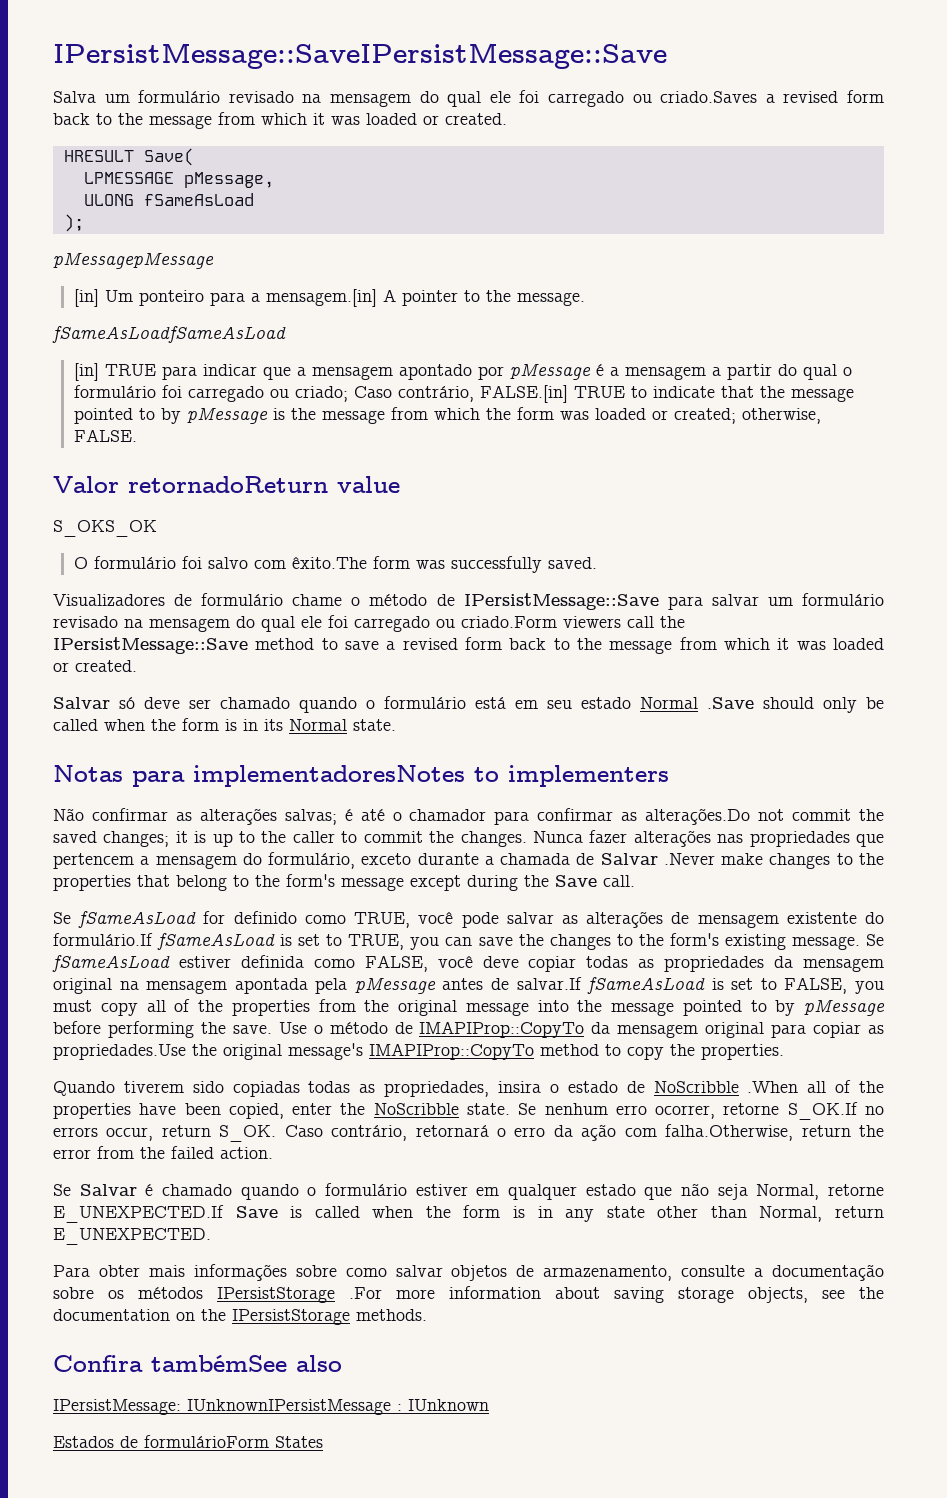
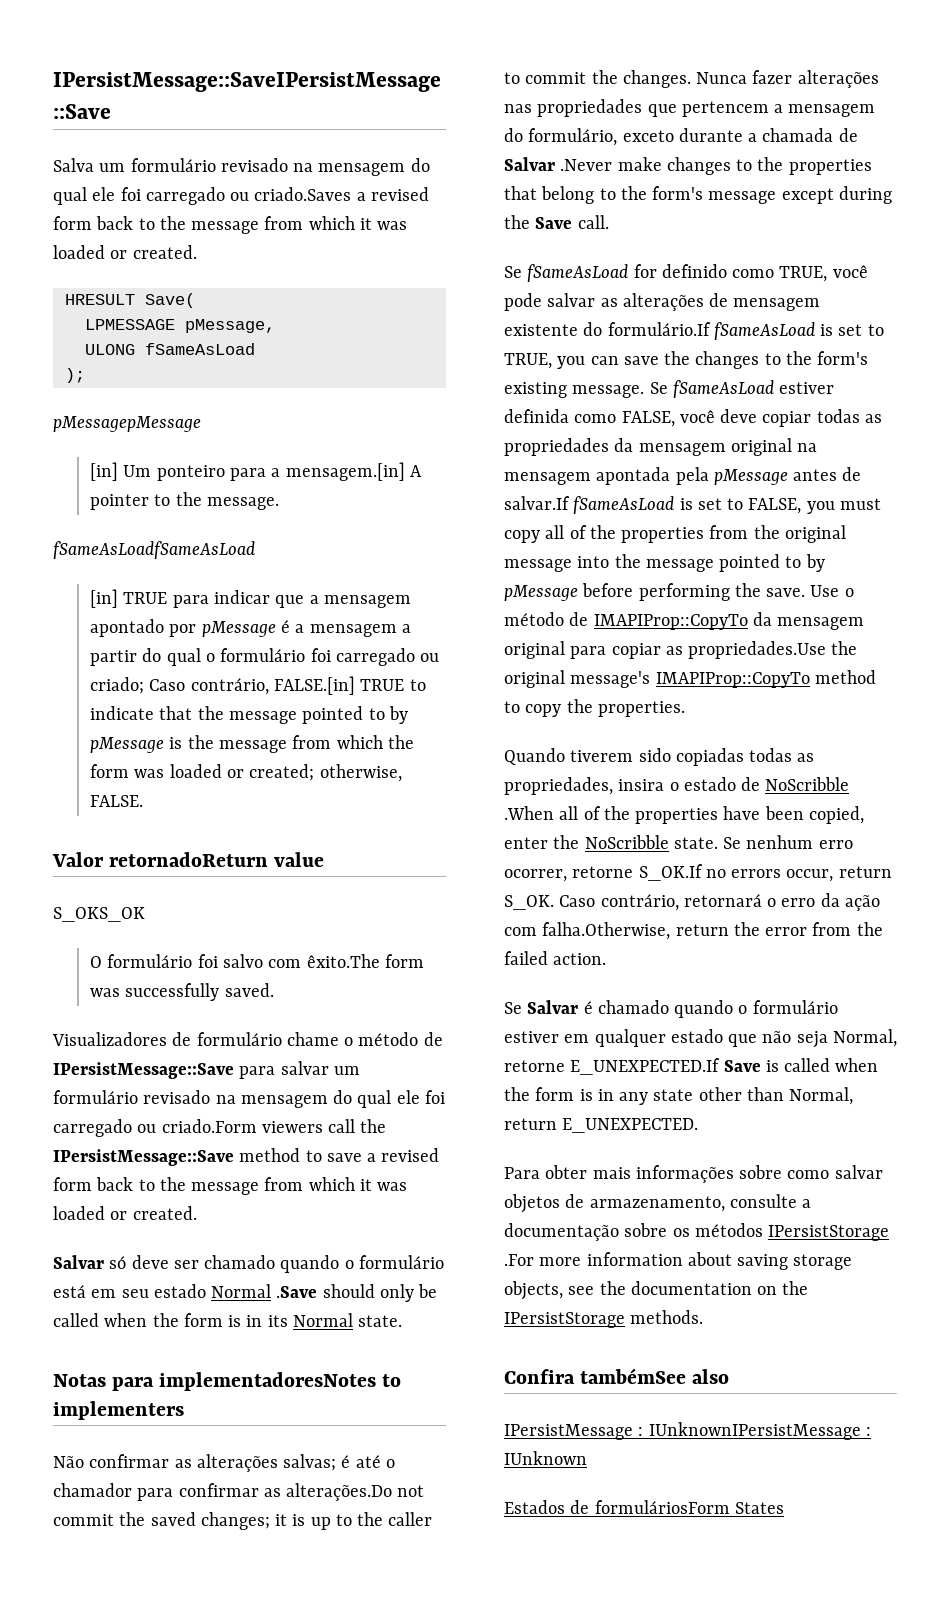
[53,1399,181,1415] IPersistMessage: -> [504,1424,644,1440] IPersistMessage :
[144,1435,269,1448] formulárioForm -> [594,1500,730,1514] formuláriosForm

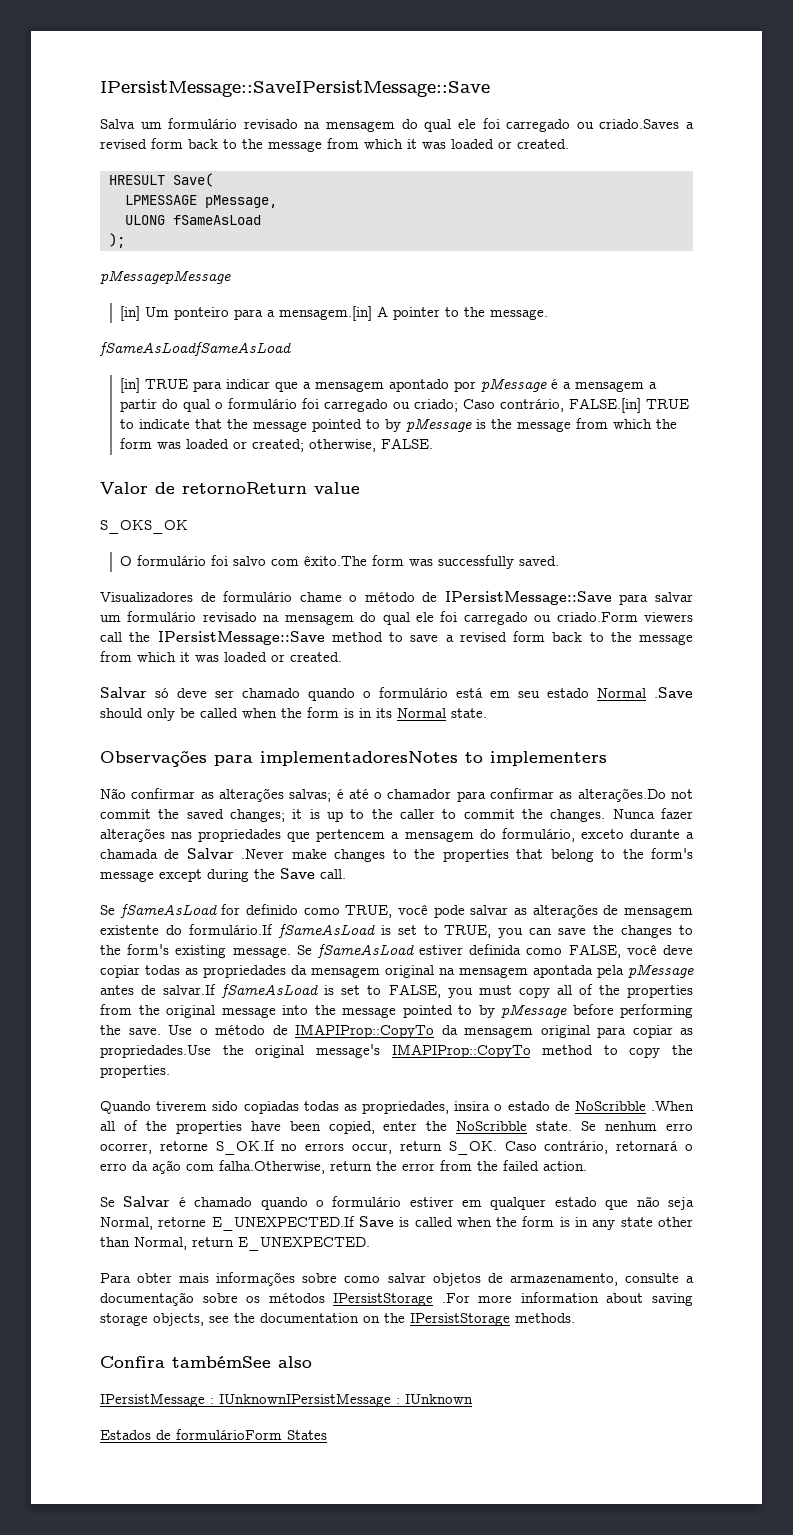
[109,852,269,867] retornadoReturn -> [155,482,307,494] de retornoReturn
[53,1374,106,1387] Notas -> [100,750,207,767] Observações
[594,1500,730,1514] formuláriosForm -> [176,1429,282,1440] formulárioForm

